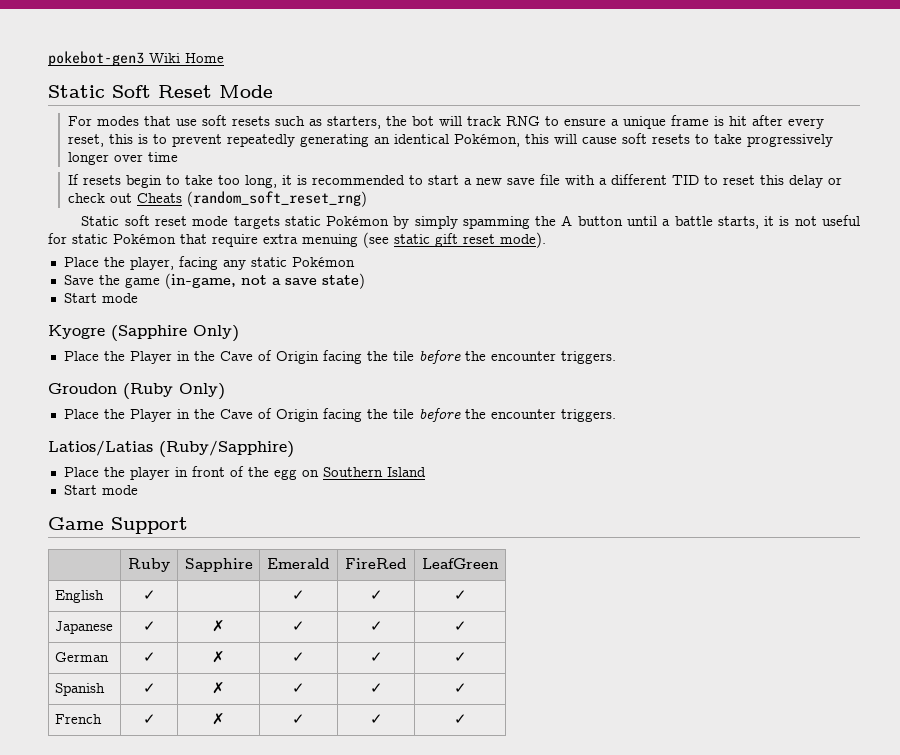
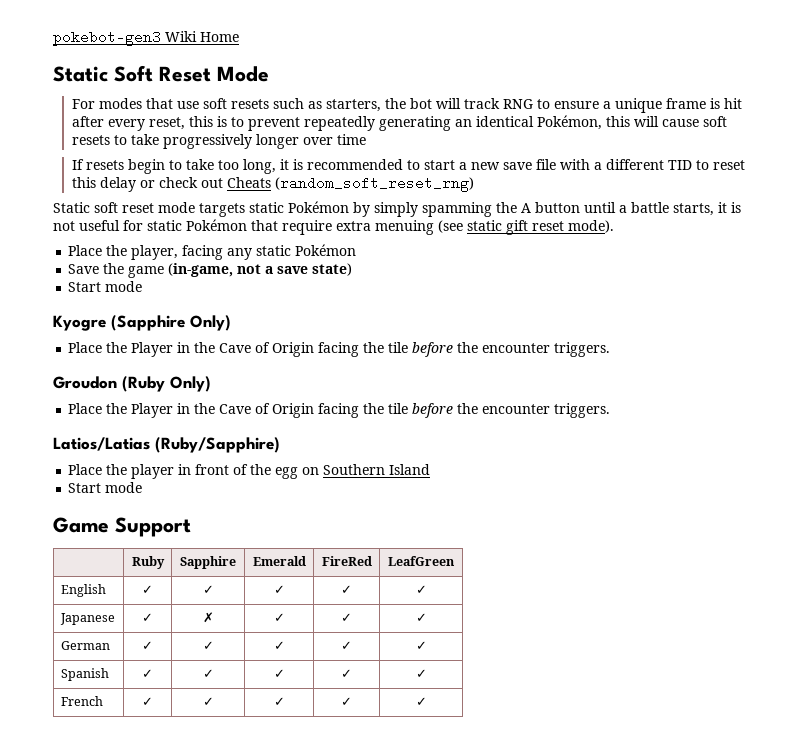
(156, 595) none -> [202,585,214,594] ✓
[212,651,225,663] ✗ -> [202,641,214,650] ✓
[212,682,225,694] ✗ -> [202,669,214,678] ✓
[212,713,225,725] ✗ -> [202,697,214,706] ✓

